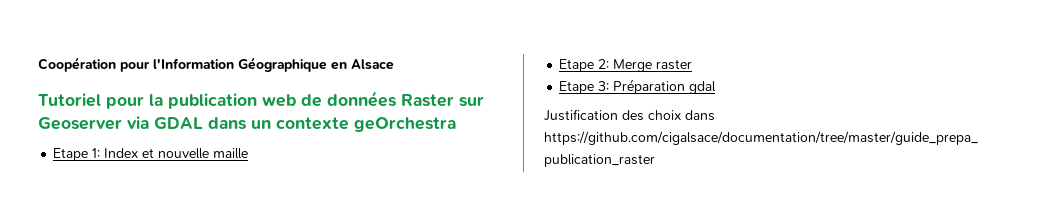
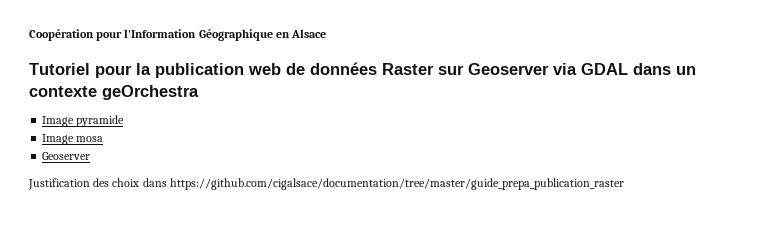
[53,148,249,161] [559,59,693,72] [559,79,717,94] Etape 1: Index et nouvelle maille // Etape 2: Merge raster // Etape 3: Préparation gdal -> [42,115,125,127] [42,134,104,145] [42,152,91,160] Image pyramide // Image mosa // Geoserver

